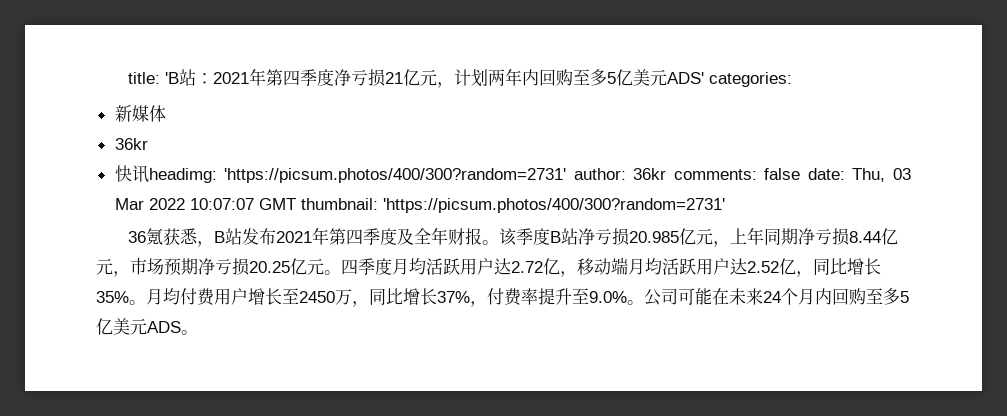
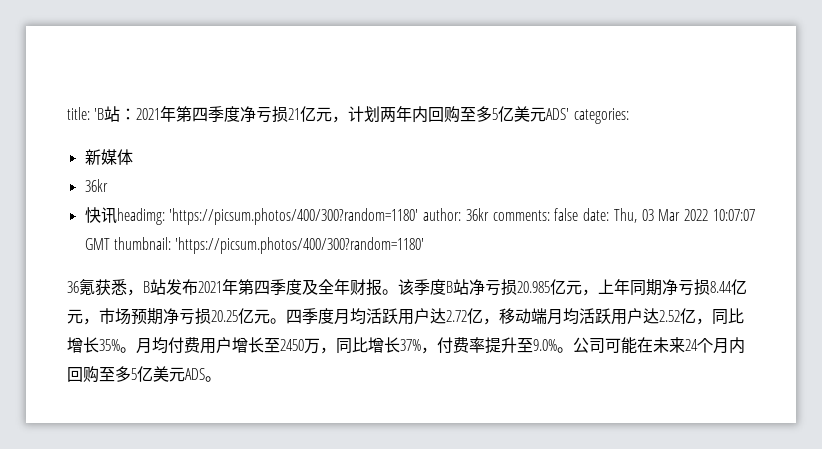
[224,168,567,183] 'https://picsum.photos/400/300?random=2731' -> [169,208,419,225] 'https://picsum.photos/400/300?random=1180'
[382,198,725,213] 'https://picsum.photos/400/300?random=2731' -> [175,237,425,254] 'https://picsum.photos/400/300?random=1180'

